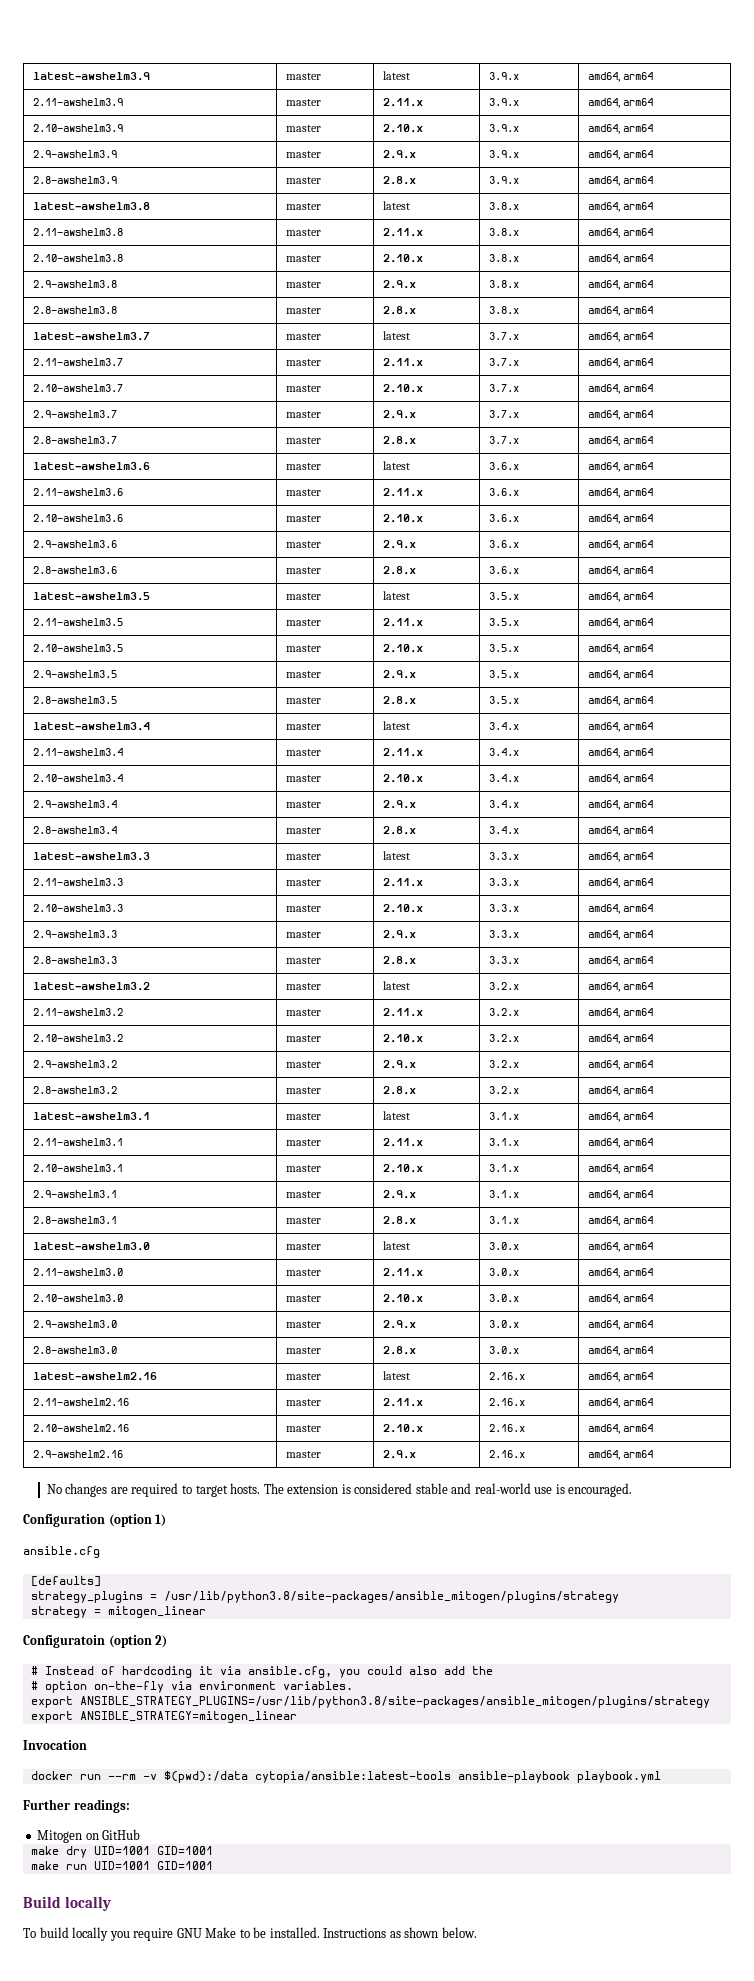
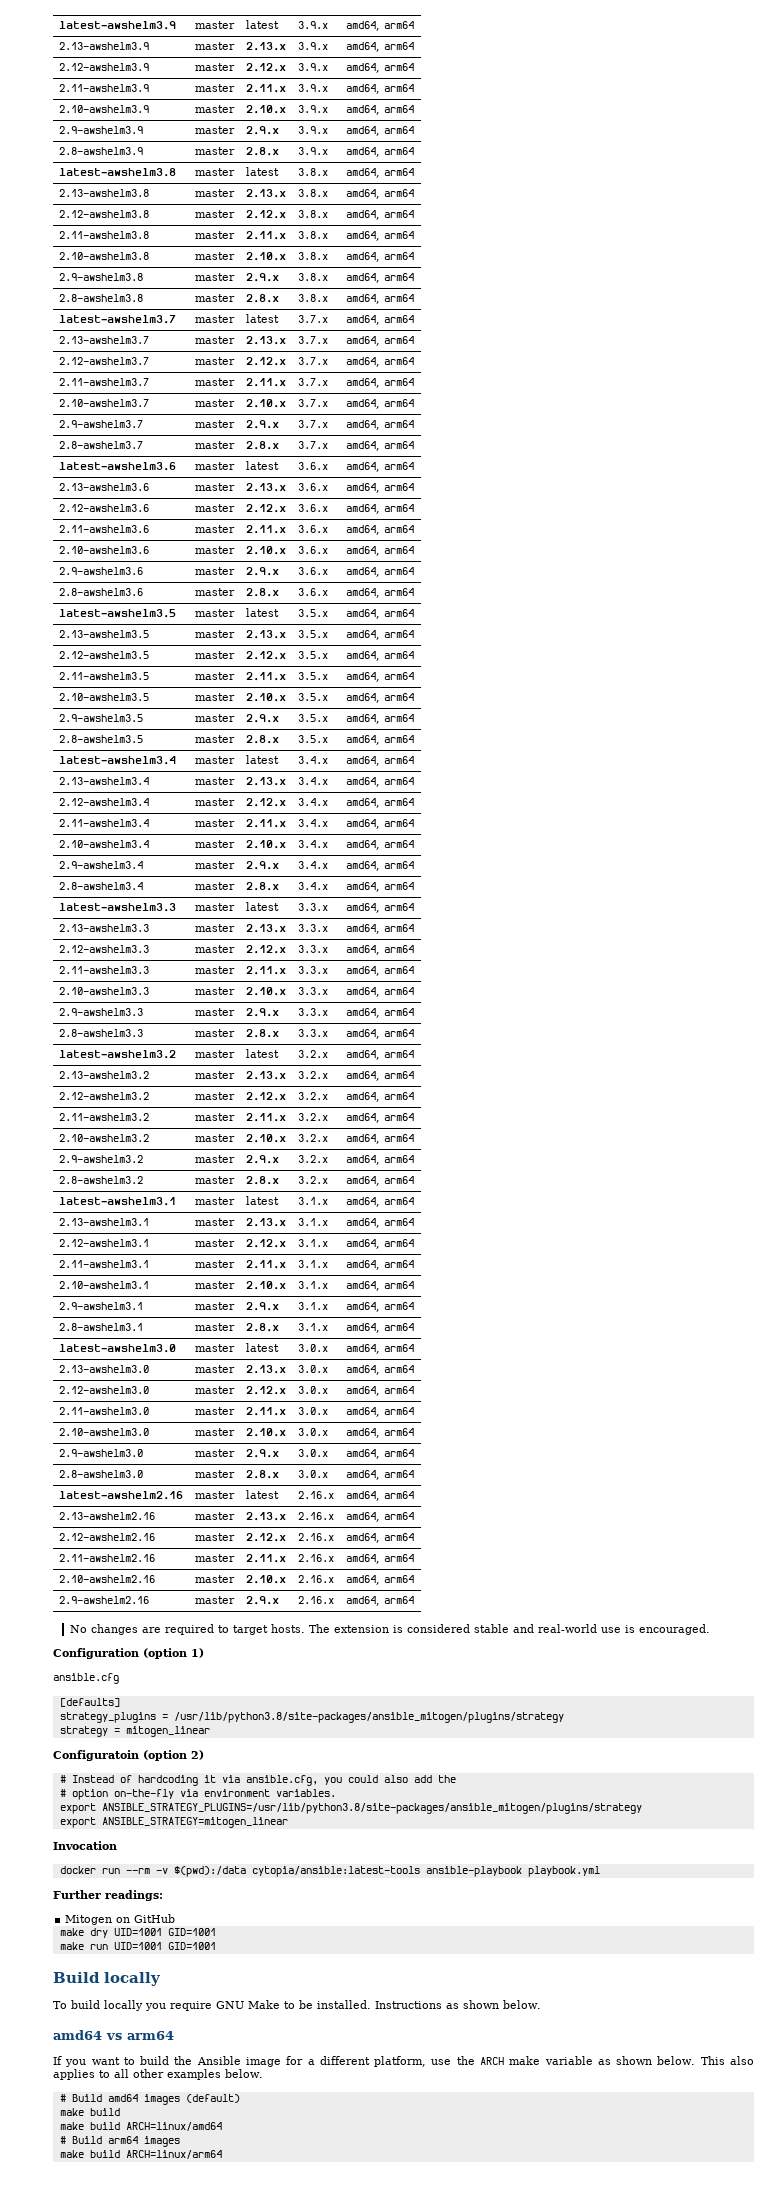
(653, 76) none -> [58,42,149,50] [194,42,235,50] [245,42,286,51] [297,42,328,50] [345,42,414,52] [58,63,149,71] [194,63,235,71] [245,63,286,72] [297,63,328,71] [345,63,414,73] // 2.13-awshelm3.9 | master | 2.13.x | 3.9.x | amd64, arm64 // 2.12-awshelm3.9 | master | 2.12.x | 3.9.x | amd64, arm64
(653, 206) none -> [58,189,149,197] [194,189,235,197] [245,189,286,198] [297,189,328,197] [345,189,414,199] [58,210,149,218] [194,210,235,218] [245,210,286,219] [297,210,328,218] [345,210,414,220] // 2.13-awshelm3.8 | master | 2.13.x | 3.8.x | amd64, arm64 // 2.12-awshelm3.8 | master | 2.12.x | 3.8.x | amd64, arm64
(653, 336) none -> [58,336,149,344] [194,336,235,344] [245,336,286,345] [297,336,328,344] [345,336,414,346] [58,357,149,365] [194,357,235,365] [245,357,286,366] [297,357,328,365] [345,357,414,367] // 2.13-awshelm3.7 | master | 2.13.x | 3.7.x | amd64, arm64 // 2.12-awshelm3.7 | master | 2.12.x | 3.7.x | amd64, arm64
(653, 466) none -> [58,483,149,491] [194,483,235,491] [245,483,286,492] [297,483,328,491] [345,483,414,493] [58,504,149,512] [194,504,235,512] [245,504,286,513] [297,504,328,512] [345,504,414,514] // 2.13-awshelm3.6 | master | 2.13.x | 3.6.x | amd64, arm64 // 2.12-awshelm3.6 | master | 2.12.x | 3.6.x | amd64, arm64
(653, 596) none -> [58,630,149,638] [194,630,235,638] [245,630,286,639] [297,630,328,638] [345,630,414,640] [58,651,149,659] [194,651,235,659] [245,651,286,660] [297,651,328,659] [345,651,414,661] // 2.13-awshelm3.5 | master | 2.13.x | 3.5.x | amd64, arm64 // 2.12-awshelm3.5 | master | 2.12.x | 3.5.x | amd64, arm64
(653, 726) none -> [58,777,149,785] [194,777,235,785] [245,777,286,786] [297,777,328,785] [345,777,414,787] [58,798,149,806] [194,798,235,806] [245,798,286,807] [297,798,328,806] [345,798,414,808] // 2.13-awshelm3.4 | master | 2.13.x | 3.4.x | amd64, arm64 // 2.12-awshelm3.4 | master | 2.12.x | 3.4.x | amd64, arm64
(653, 856) none -> [58,924,149,932] [194,924,235,932] [245,924,286,933] [297,924,328,932] [345,924,414,934] [58,945,149,953] [194,945,235,953] [245,945,286,954] [297,945,328,953] [345,945,414,955] // 2.13-awshelm3.3 | master | 2.13.x | 3.3.x | amd64, arm64 // 2.12-awshelm3.3 | master | 2.12.x | 3.3.x | amd64, arm64
(653, 986) none -> [58,1071,149,1079] [194,1071,235,1079] [245,1071,286,1080] [297,1071,328,1079] [345,1071,414,1081] [58,1092,149,1100] [194,1092,235,1100] [245,1092,286,1101] [297,1092,328,1100] [345,1092,414,1102] // 2.13-awshelm3.2 | master | 2.13.x | 3.2.x | amd64, arm64 // 2.12-awshelm3.2 | master | 2.12.x | 3.2.x | amd64, arm64
(653, 1116) none -> [58,1218,149,1226] [194,1218,235,1226] [245,1218,286,1227] [297,1218,328,1226] [345,1218,414,1228] [58,1239,149,1247] [194,1239,235,1247] [245,1239,286,1248] [297,1239,328,1247] [345,1239,414,1249] // 2.13-awshelm3.1 | master | 2.13.x | 3.1.x | amd64, arm64 // 2.12-awshelm3.1 | master | 2.12.x | 3.1.x | amd64, arm64
(653, 1246) none -> [58,1365,149,1373] [194,1365,235,1373] [245,1365,286,1374] [297,1365,328,1373] [345,1365,414,1375] [58,1386,149,1394] [194,1386,235,1394] [245,1386,286,1395] [297,1386,328,1394] [345,1386,414,1396] // 2.13-awshelm3.0 | master | 2.13.x | 3.0.x | amd64, arm64 // 2.12-awshelm3.0 | master | 2.12.x | 3.0.x | amd64, arm64
(653, 1376) none -> [58,1512,155,1520] [194,1512,235,1520] [245,1512,286,1521] [297,1512,334,1520] [345,1512,414,1522] [58,1533,155,1541] [194,1533,235,1541] [245,1533,286,1542] [297,1533,334,1541] [345,1533,414,1543] // 2.13-awshelm2.16 | master | 2.13.x | 2.16.x | amd64, arm64 // 2.12-awshelm2.16 | master | 2.12.x | 2.16.x | amd64, arm64
(477, 1932) none -> [53,2030,174,2040] [53,2056,755,2067] [53,2069,263,2080] [59,2094,240,2105] [59,2108,120,2116] [59,2122,222,2131] [59,2136,180,2147] [59,2150,222,2159] // amd64 vs arm64 // If you want to build the Ansible image for a different platform, use the ARCH make variable as shown below. This also applies to all other examples below. // # Build amd64 images (default) // make build // make build ARCH=linux/amd64 // # Build arm64 images // make build ARCH=linux/arm64

